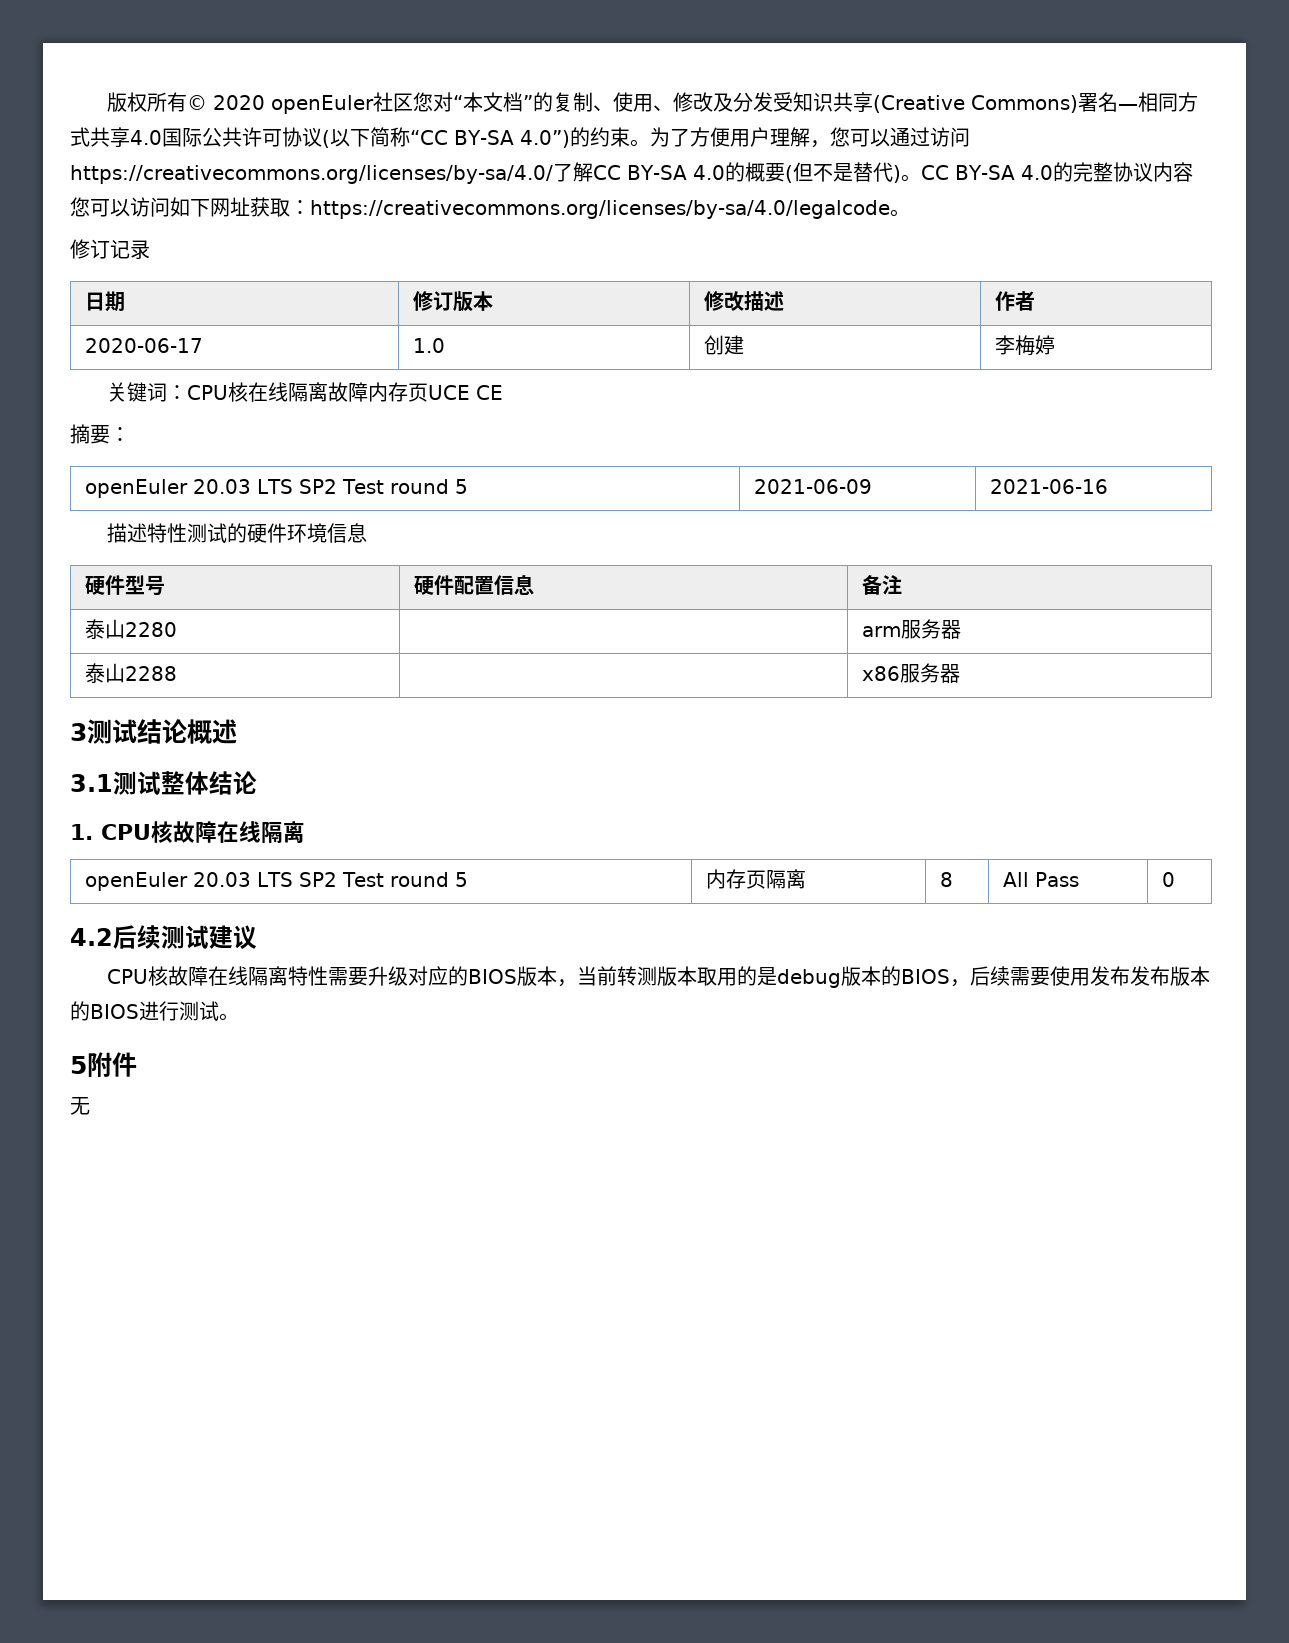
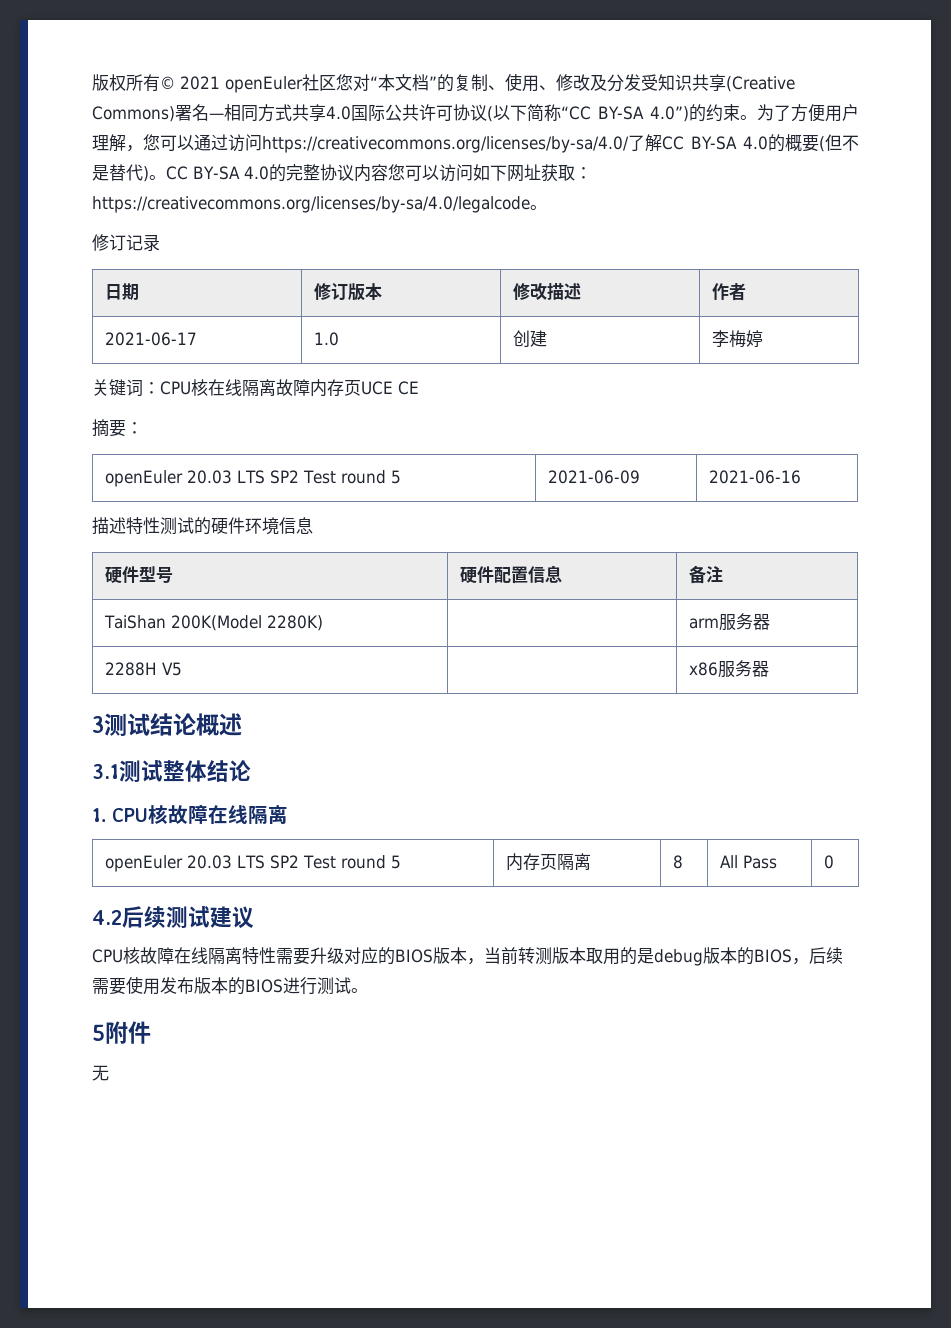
[212,95,265,110] 2020 -> [180,76,220,90] 2021
[84,338,203,353] 2020-06-17 -> [105,332,198,346] 2021-06-17
[84,619,177,639] 泰山2280 -> [104,615,324,631] TaiShan 200K(Model 2280K)
[84,663,177,683] 泰山2288 -> [105,662,183,676] 2288H V5
[1129,966,1170,986] 发布 -> (194, 985) none

